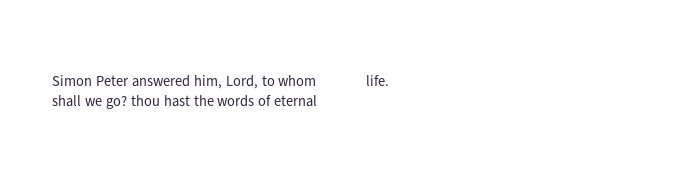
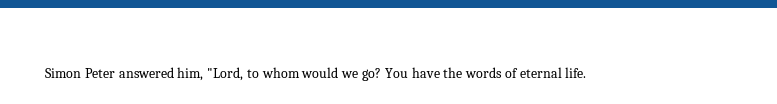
[225,75,258,89] Lord, -> [207,67,244,81] "Lord,
[52,95,81,107] shall -> [301,67,339,78] would
[130,95,190,107] thou hast -> [384,67,440,78] You have

